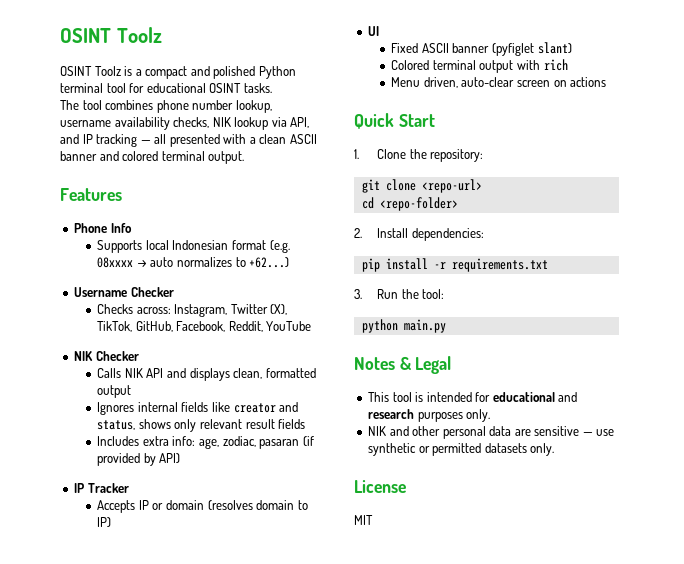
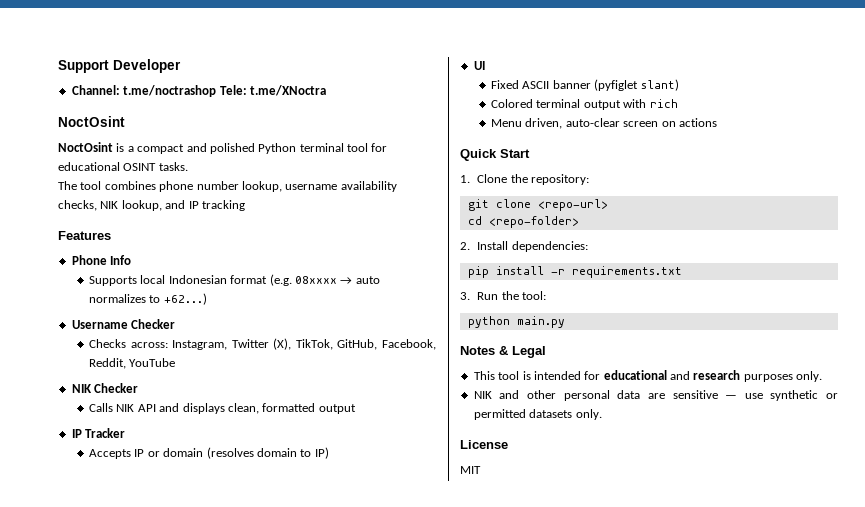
[60,27,162,43] [60,66,122,76] OSINT Toolz // OSINT Toolz -> [58,59,181,73] [71,85,326,97] [58,116,125,127] [58,142,113,152] Support Developer // Channel: t.me/noctrashop Tele: t.me/XNoctra // NoctOsint // NoctOsint
[234,117,310,130] lookup via API, -> [121,200,162,211] lookup,
[140,134,317,147] [60,151,245,164] — all presented with a clean ASCII banner and colored terminal output. -> (245, 205) none
[97,402,299,415] [97,419,306,432] [97,436,314,449] [97,453,181,466] // Ignores internal fields like creator and status, shows only relevant result fields // Includes extra info: age, zodiac, pasaran (if provided by API) -> (356, 409) none

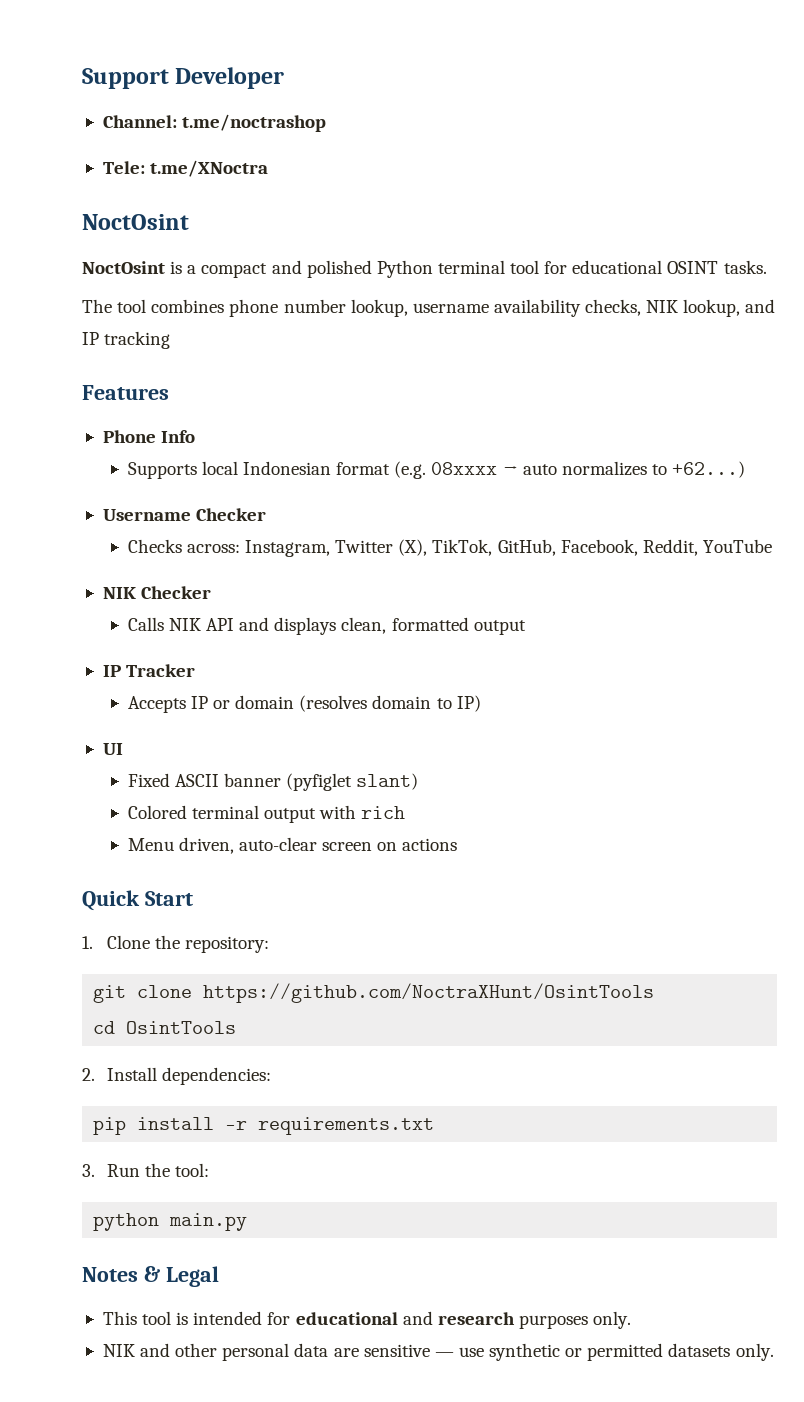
(217, 91) none -> (327, 123) //
[537,199,608,211] <repo-url> -> [203,983,655,1003] https://github.com/NoctraXHunt/OsintTools
[488,216,579,228] <repo-folder> -> [126,1021,237,1034] OsintTools
[460,440,508,449] [460,466,481,474] // License // MIT -> (774, 1352) none

